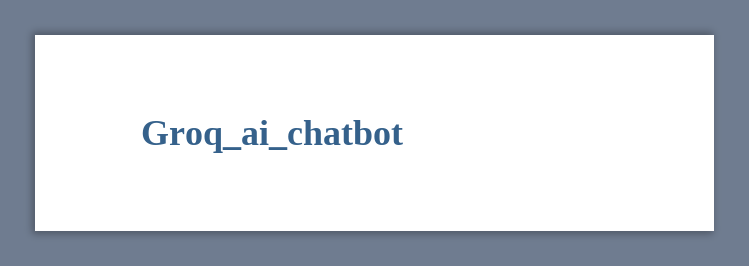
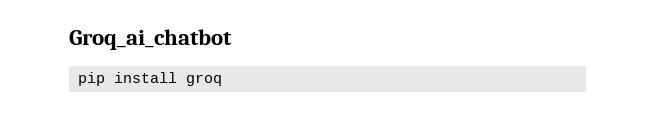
(403, 136) none -> [77,72,222,86] // pip install groq

